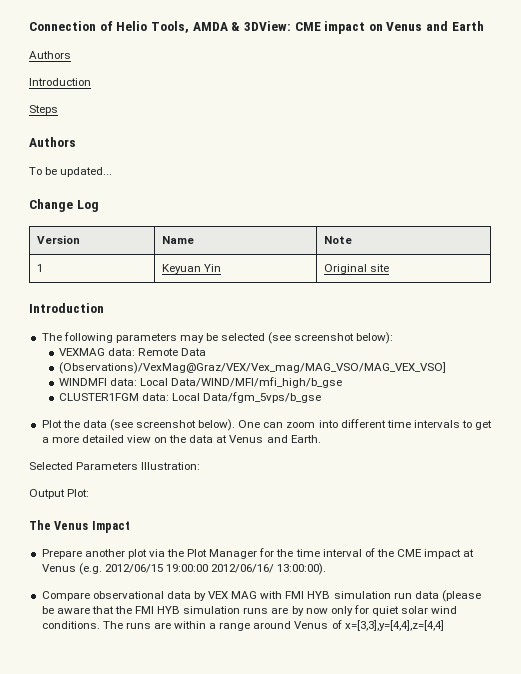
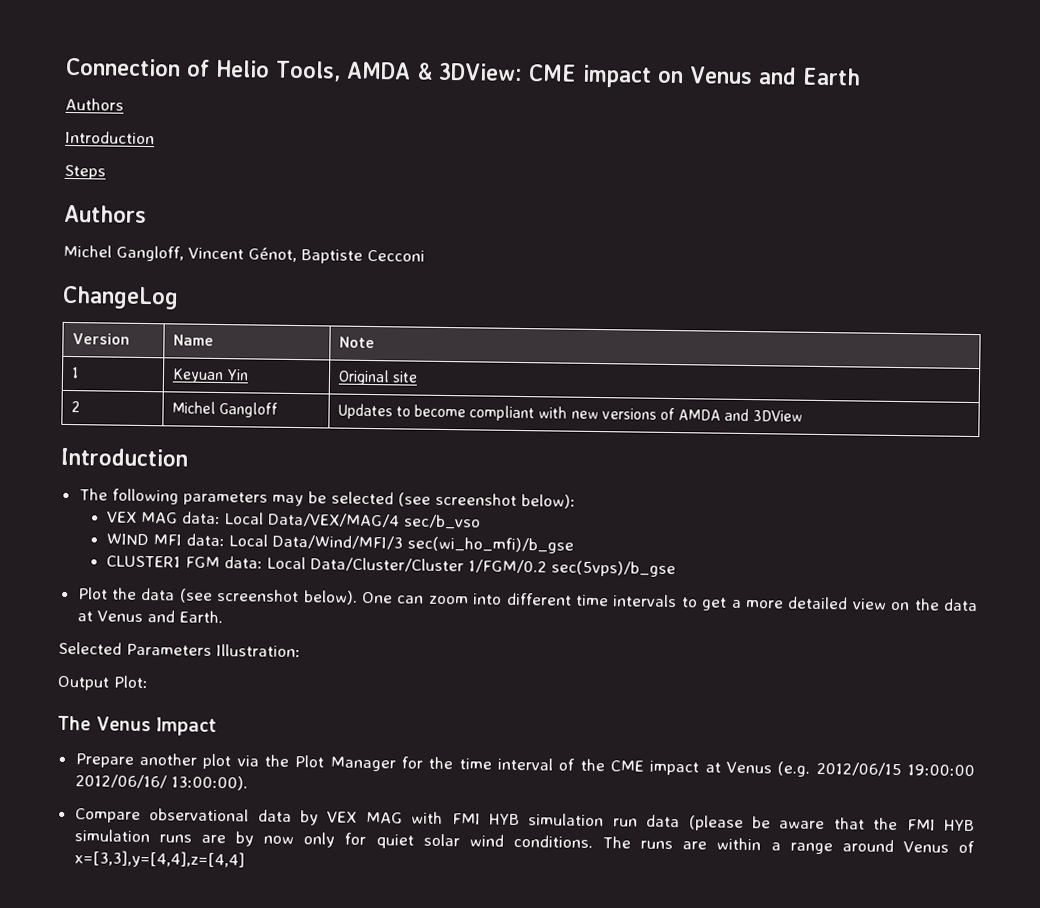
[29,167,113,177] [29,199,99,212] To be updated... // Change Log -> [63,244,425,264] [62,285,179,310] Michel Gangloff, Vincent Génot, Baptiste Cecconi // ChangeLog
(389, 268) none -> [70,401,80,413] [171,401,278,418] [337,403,803,422] // 2 | Michel Gangloff | Updates to become compliant with new versions of AMDA and 3DView
[59,348,207,356] [59,362,447,374] [59,377,343,388] [59,392,322,403] VEXMAG data: Remote Data // (Observations)/VexMag@Graz/VEX/Vex_mag/MAG_VSO/MAG_VEX_VSO] // WINDMFI data: Local Data/WIND/MFI/mfi_high/b_gse // CLUSTER1FGM data: Local Data/fgm_5vps/b_gse -> [107,511,482,530] [106,533,575,554] [106,555,677,578] VEX MAG data: Local Data/VEX/MAG/4 sec/b_vso // WIND MFI data: Local Data/Wind/MFI/3 sec(wi_ho_mfi)/b_gse // CLUSTER1 FGM data: Local Data/Cluster/Cluster 1/FGM/0.2 sec(5vps)/b_gse

